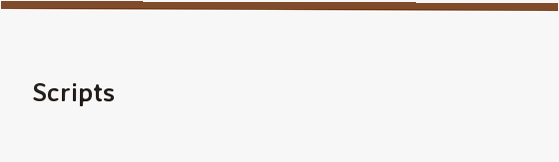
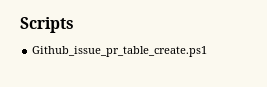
(115, 95) none -> [32,46,208,57] // Github_issue_pr_table_create.ps1

